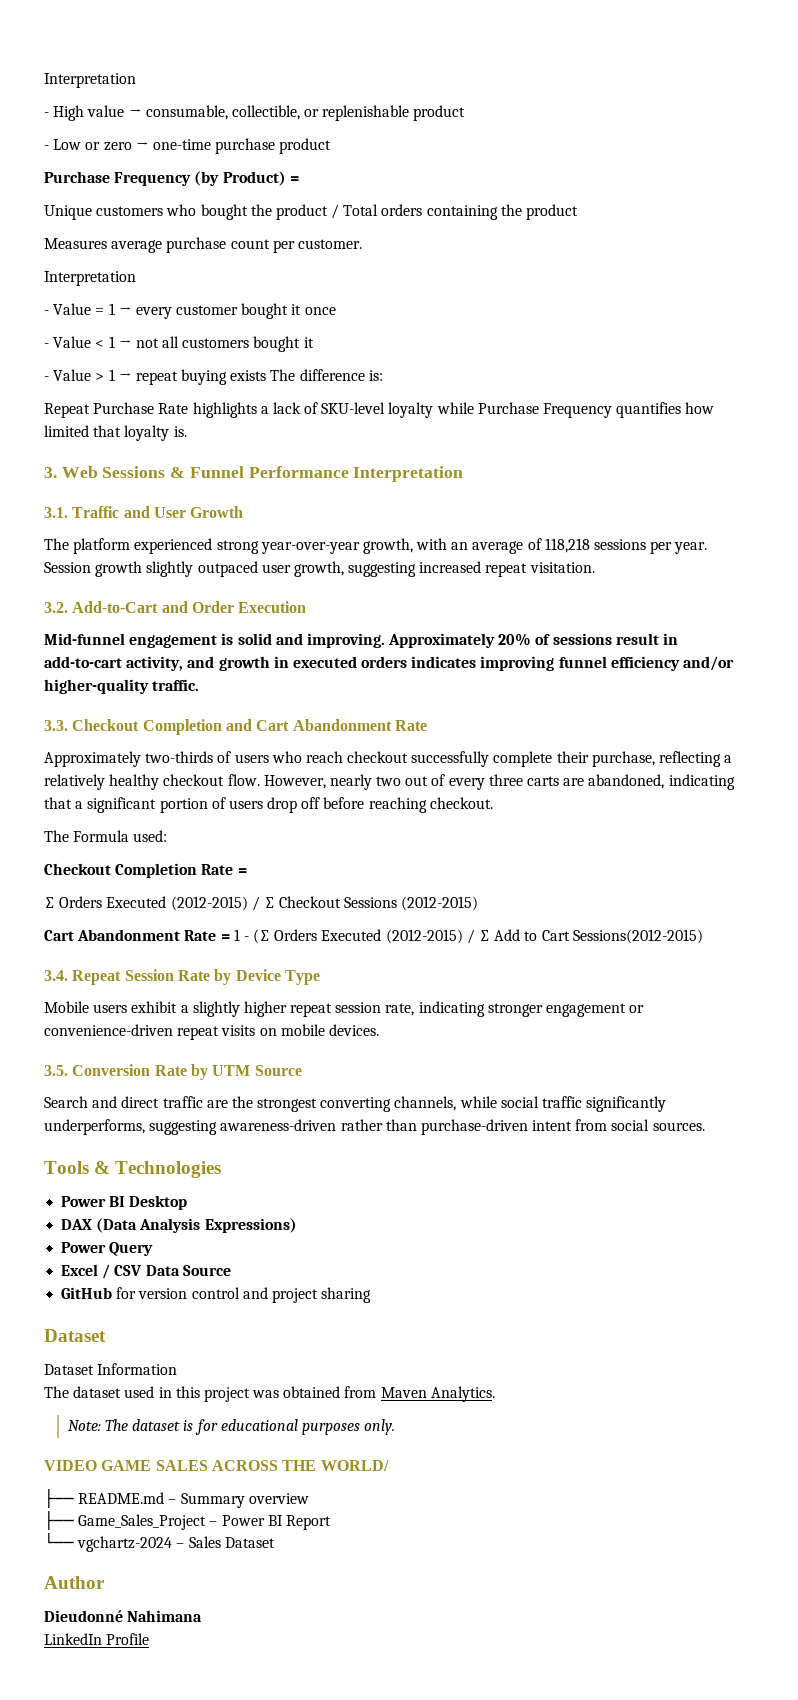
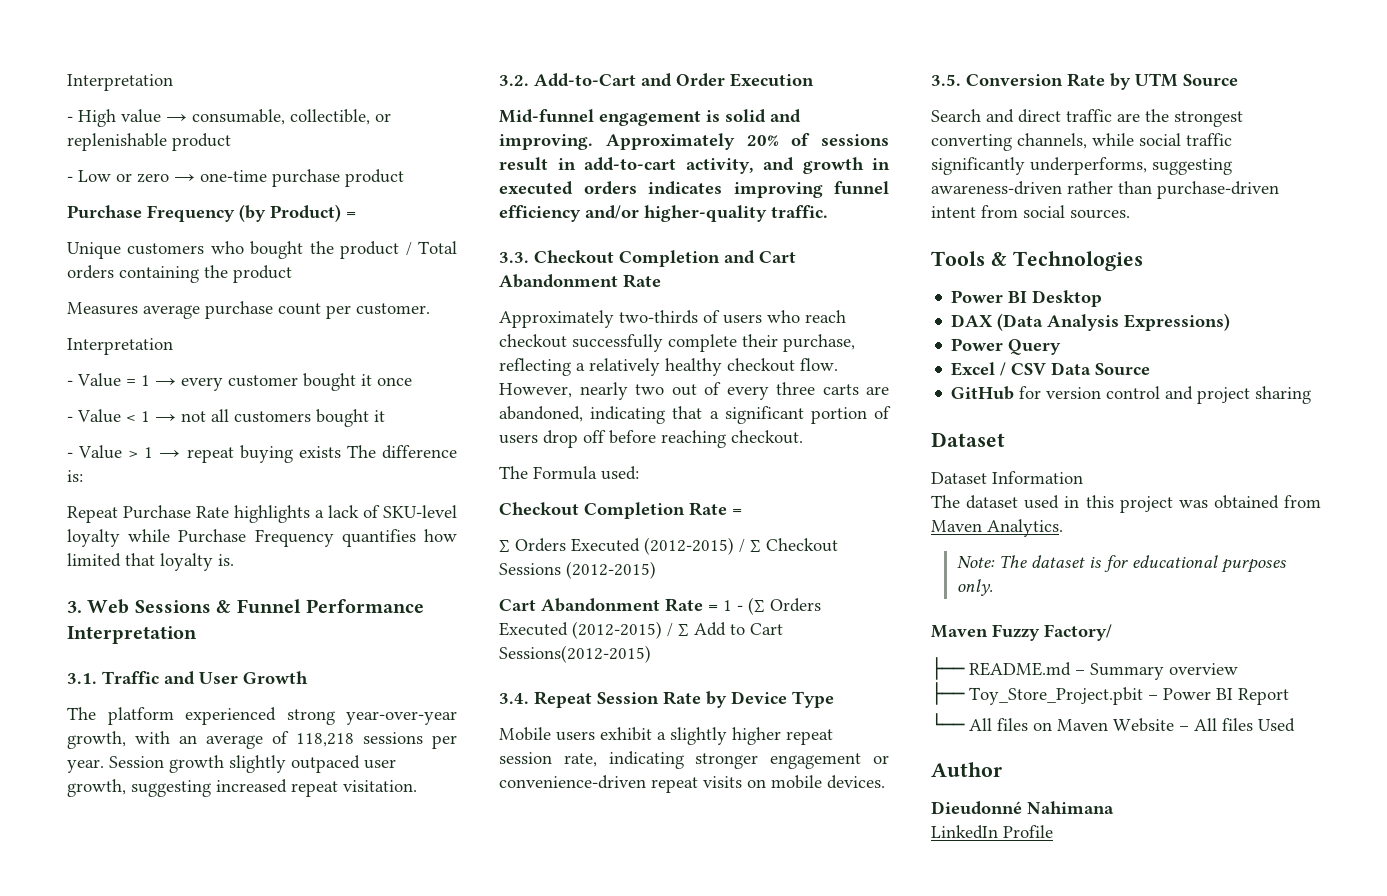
[44,1460,389,1471] VIDEO GAME SALES ACROSS THE WORLD/ -> [931,624,1112,641] Maven Fuzzy Factory/
[78,1514,207,1530] Game_Sales_Project -> [969,687,1143,705] Toy_Store_Project.pbit
[77,1536,275,1552] vgchartz-2024 – Sales Dataset -> [969,718,1295,732] All files on Maven Website – All files Used

